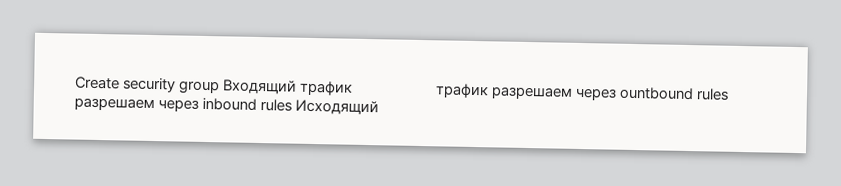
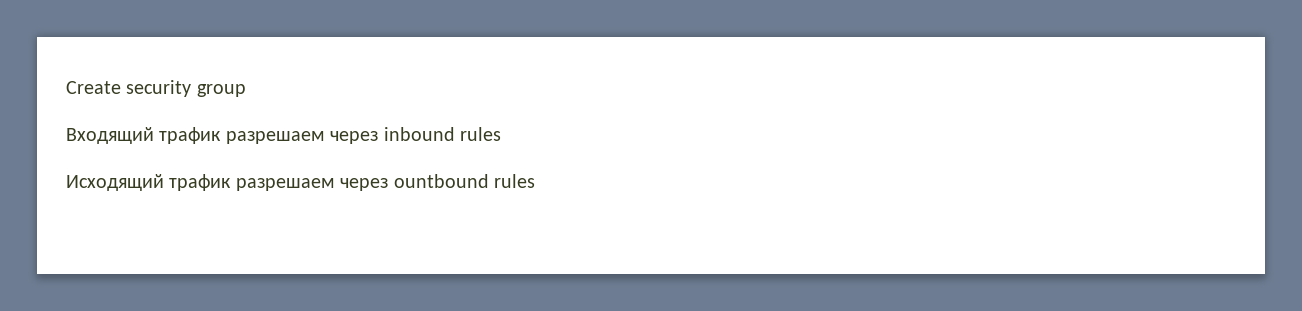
(221, 87) none -> (246, 90) //
(293, 105) none -> (501, 134) //

